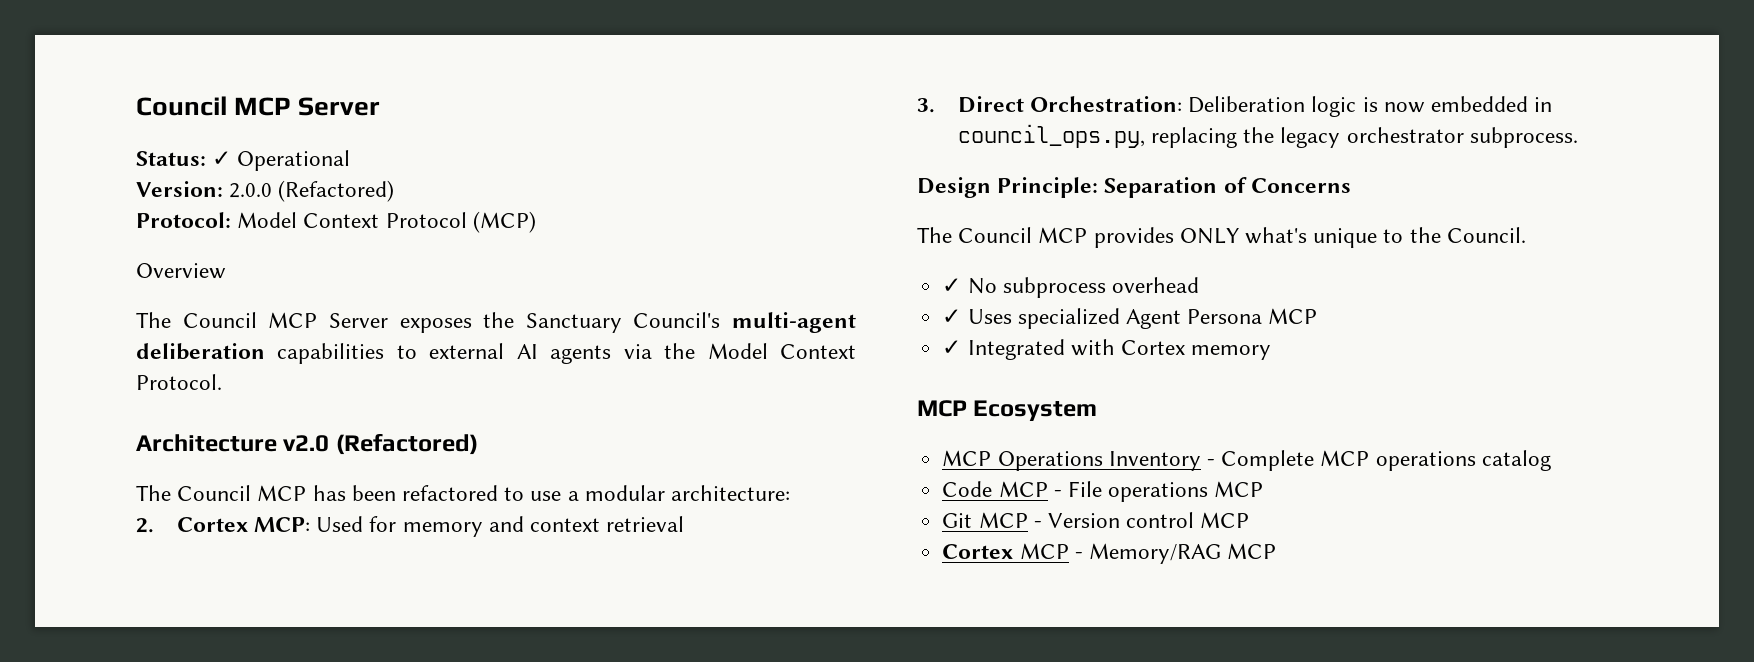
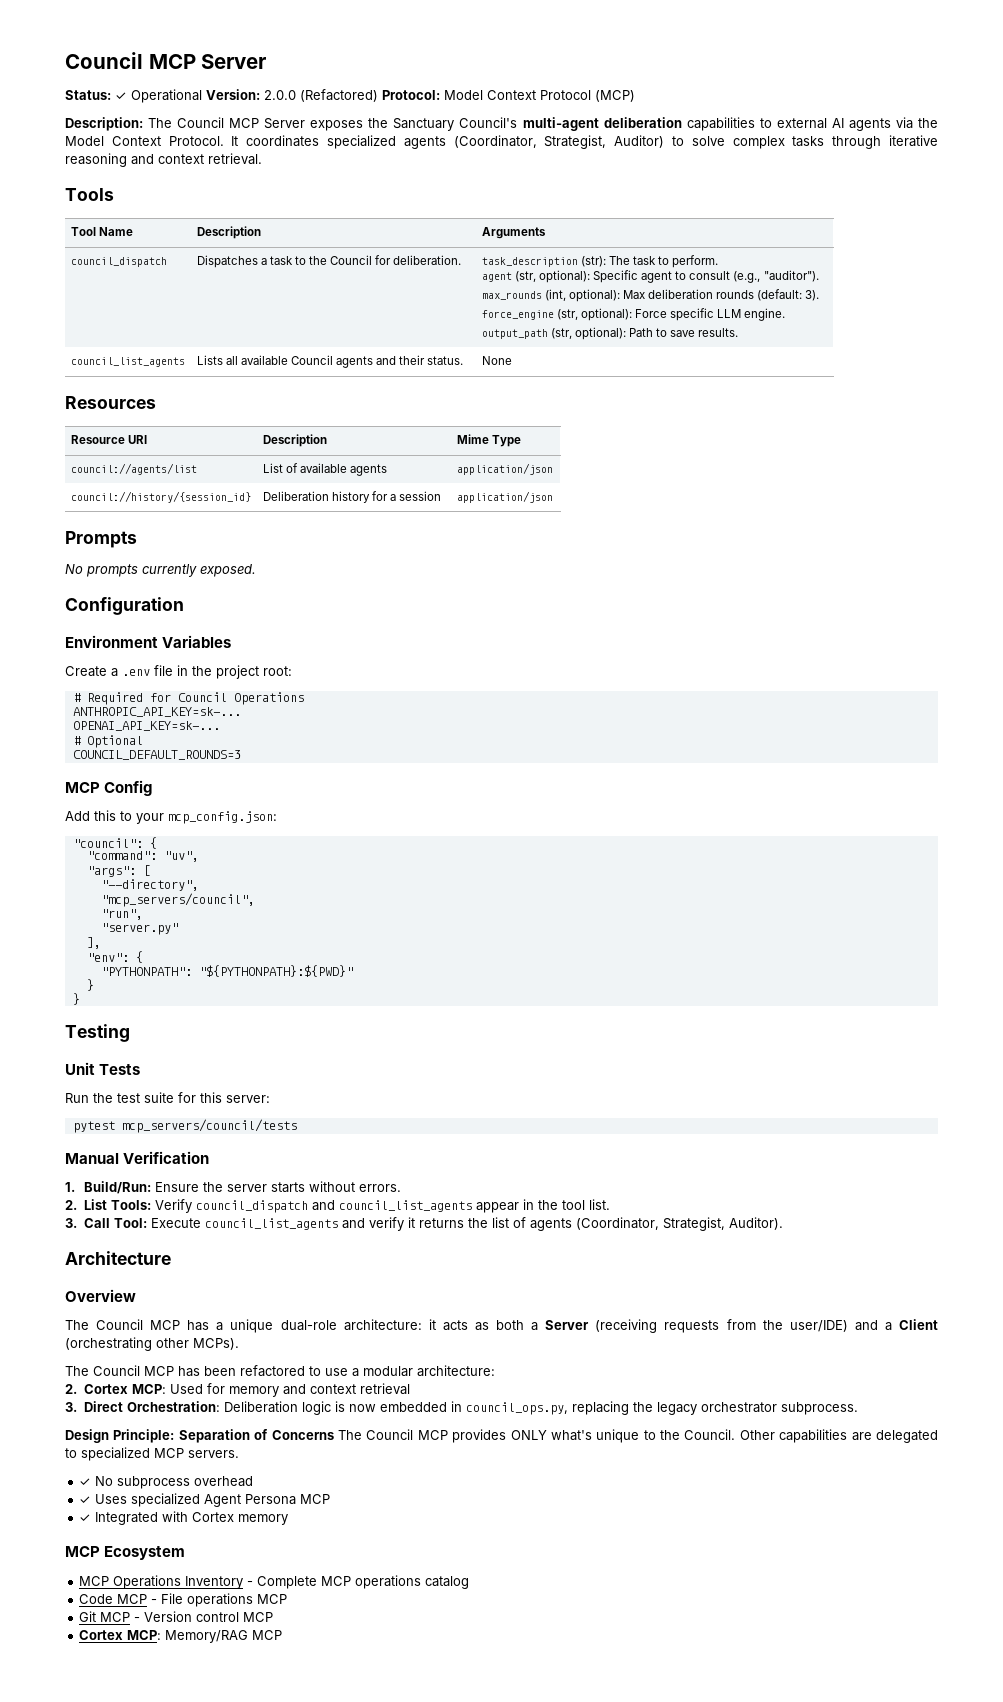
(351, 160) // -> (202, 96) none
(395, 191) // -> (378, 95) none
[136,263,226,279] Overview // -> [65,117,143,131] Description:
[136,433,478,455] // Architecture v2.0 (Refactored) -> [231,135,938,149] [65,153,262,167] [65,188,114,201] [70,227,133,236] [196,226,261,239] [481,227,546,239] [70,257,167,267] [196,255,462,268] [481,255,719,268] [481,270,819,283] [481,289,820,302] [481,308,786,321] [481,327,739,340] [70,357,185,367] [196,355,464,368] [481,356,512,365] [65,396,156,409] [70,435,147,444] [262,434,327,447] [456,434,521,447] [70,463,197,475] [262,463,387,476] [456,463,553,475] [70,491,251,503] [262,491,442,503] [456,491,553,503] [65,531,137,548] [65,564,256,577] [65,597,184,615] [65,635,232,648] [65,665,292,679] [72,692,304,705] [72,707,241,717] [72,721,220,731] [72,735,143,748] [72,750,241,760] [65,780,153,796] [65,810,277,824] [72,837,157,849] [86,851,199,862] [86,865,150,877] [100,879,199,891] [100,893,255,907] [100,909,143,920] [100,923,178,935] [86,937,101,949] [86,951,143,963] [100,965,353,977] [86,979,94,991] [72,993,80,1005] [65,1024,130,1042] [65,1062,141,1075] [65,1092,270,1103] [72,1119,297,1133] [65,1151,210,1164] [65,1181,402,1194] [65,1199,611,1213] [65,1217,784,1231] [65,1251,171,1265] [65,1289,136,1302] [65,1319,938,1333] [65,1337,239,1351] It coordinates specialized agents (Coordinator, Strategist, Auditor) to solve complex tasks through iterative reasoning and context retrieval. // Tools // Tool Name | Description | Arguments // council_dispatch | Dispatches a task to the Council for deliberation. | task_description (str): The task to perform. // agent (str, optional): Specific agent to consult (e.g., "auditor"). // max_rounds (int, optional): Max deliberation rounds (default: 3). // force_engine (str, optional): Force specific LLM engine. // output_path (str, optional): Path to save results. // council_list_agents | Lists all available Council agents and their status. | None // Resources // Resource URI | Description | Mime Type // council://agents/list | List of available agents | application/json // council://history/{session_id} | Deliberation history for a session | application/json // Prompts // No prompts currently exposed. // Configuration // Environment Variables // Create a .env file in the project root: // # Required for Council Operations // ANTHROPIC_API_KEY=sk-... // OPENAI_API_KEY=sk-... // # Optional // COUNCIL_DEFAULT_ROUNDS=3 // MCP Config // Add this to your mcp_config.json: // "council": { // "command": "uv", // "args": [ // "--directory", // "mcp_servers/council", // "run", // "server.py" // ], // "env": { // "PYTHONPATH": "${PYTHONPATH}:${PWD}" // } // } // Testing // Unit Tests // Run the test suite for this server: // pytest mcp_servers/council/tests // Manual Verification // 1. Build/Run: Ensure the server starts without errors. // 2. List Tools: Verify council_dispatch and council_list_agents appear in the tool list. // 3. Call Tool: Execute council_list_agents and verify it returns the list of agents (Coordinator, Strategist, Auditor). // Architecture // Overview // The Council MCP has a unique dual-role architecture: it acts as both a Server (receiving requests from the user/IDE) and a Client (orchestrating other MCPs).
(1351, 185) // -> (334, 1435) none
(1526, 235) none -> [739,1429,939,1443] [65,1447,239,1461] Other capabilities are delegated to specialized MCP servers.
[1019,543,1083,559] MCP - -> [127,1630,162,1640] MCP:

